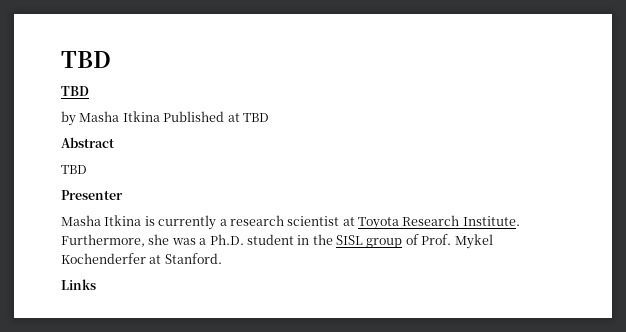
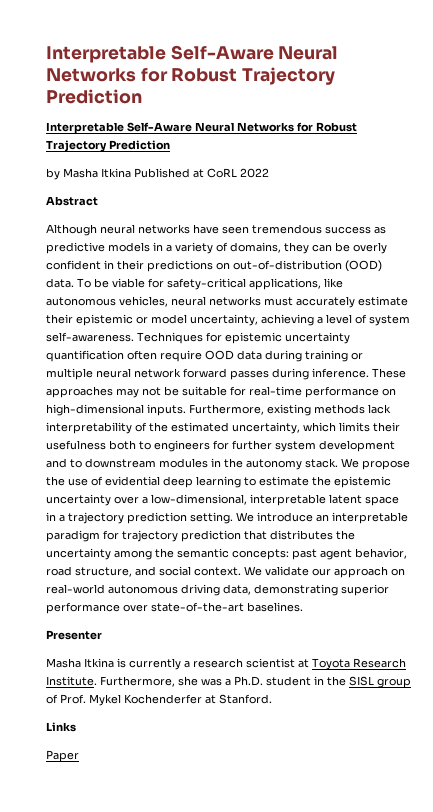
[61,51,111,68] [61,86,89,96] TBD // TBD -> [46,45,339,63] [46,67,336,85] [46,89,142,104] [46,122,357,134] [46,140,170,152] Interpretable Self-Aware Neural Networks for Robust Trajectory Prediction // Interpretable Self-Aware Neural Networks for Robust Trajectory Prediction
[242,113,269,122] TBD -> [207,168,269,178] CoRL 2022
[61,165,87,174] TBD -> [46,224,386,236] [46,242,387,254] [46,260,382,272] [46,278,343,290] [46,296,408,308] [46,314,410,326] [46,332,350,344] [46,350,363,362] [46,368,406,380] [46,386,396,398] [46,404,391,416] [46,422,400,434] [46,440,395,452] [46,458,410,470] [46,476,391,488] [46,494,399,506] [46,512,408,524] [46,530,355,542] [46,548,407,560] [46,566,405,578] [46,584,389,596] [46,602,303,614] Although neural networks have seen tremendous success as predictive models in a variety of domains, they can be overly confident in their predictions on out-of-distribution (OOD) data. To be viable for safety-critical applications, like autonomous vehicles, neural networks must accurately estimate their epistemic or model uncertainty, achieving a level of system self-awareness. Techniques for epistemic uncertainty quantification often require OOD data during training or multiple neural network forward passes during inference. These approaches may not be suitable for real-time performance on high-dimensional inputs. Furthermore, existing methods lack interpretability of the estimated uncertainty, which limits their usefulness both to engineers for further system development and to downstream modules in the autonomy stack. We propose the use of evidential deep learning to estimate the epistemic uncertainty over a low-dimensional, interpretable latent space in a trajectory prediction setting. We introduce an interpretable paradigm for trajectory prediction that distributes the uncertainty among the semantic concepts: past agent behavior, road structure, and social context. We validate our approach on real-world autonomous driving data, demonstrating superior performance over state-of-the-art baselines.
(96, 284) none -> [46,750,79,762] // Paper

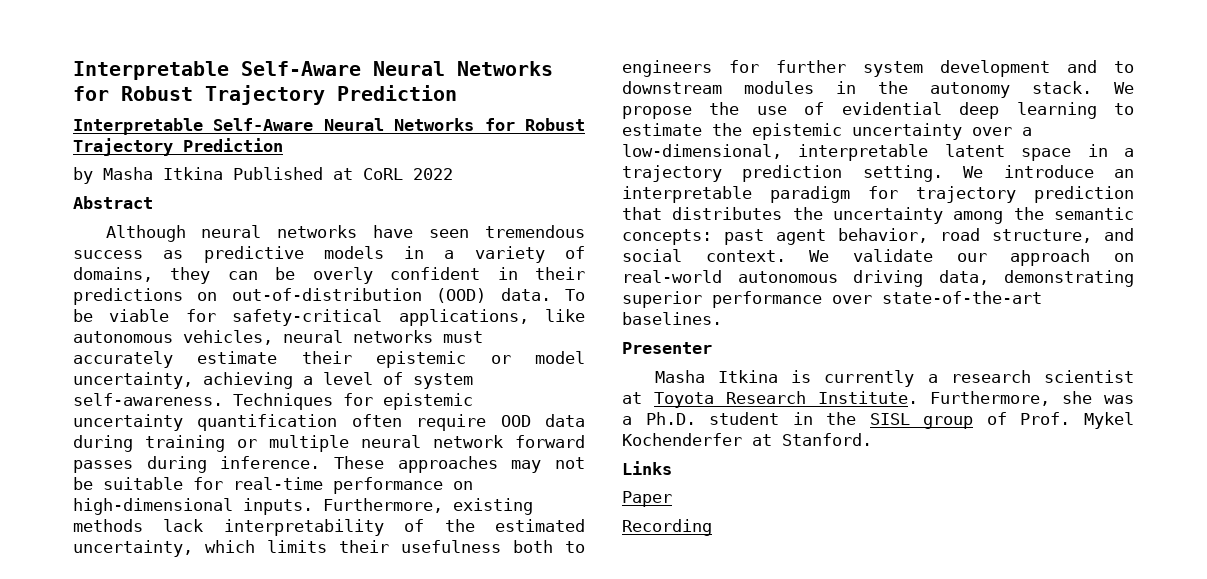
(79, 756) none -> [622,519,712,536] // Recording

